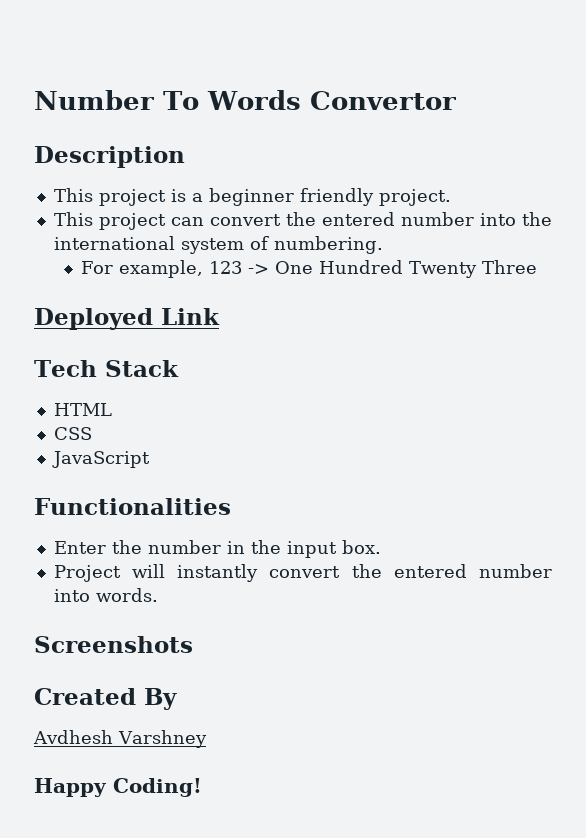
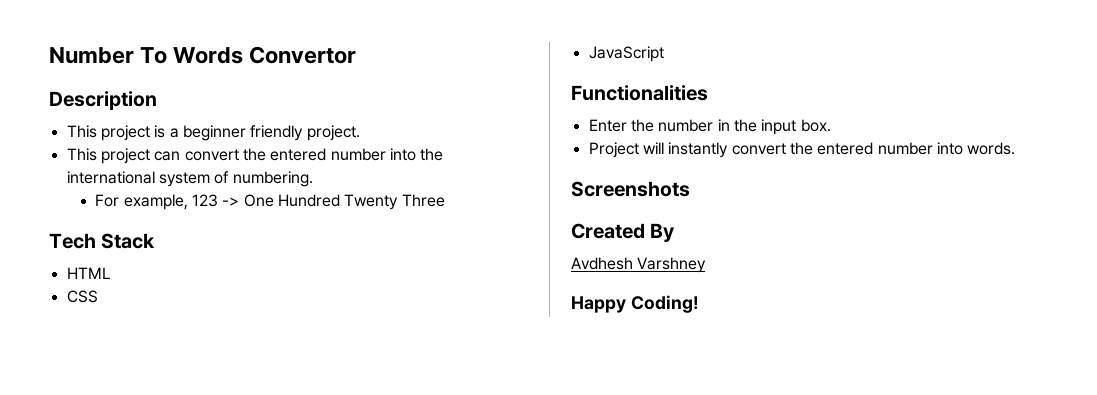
[34,308,220,330] // Deployed Link -> (445, 200) none

